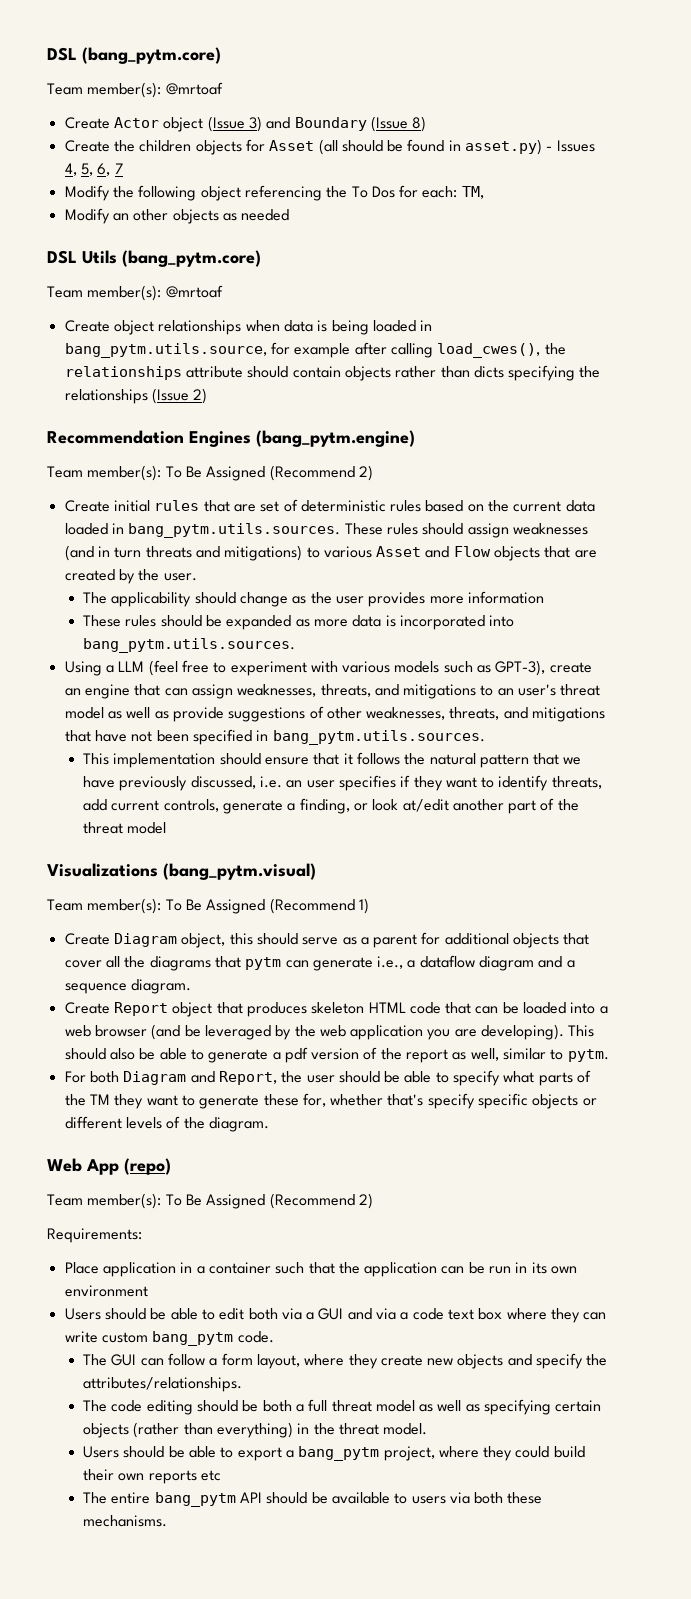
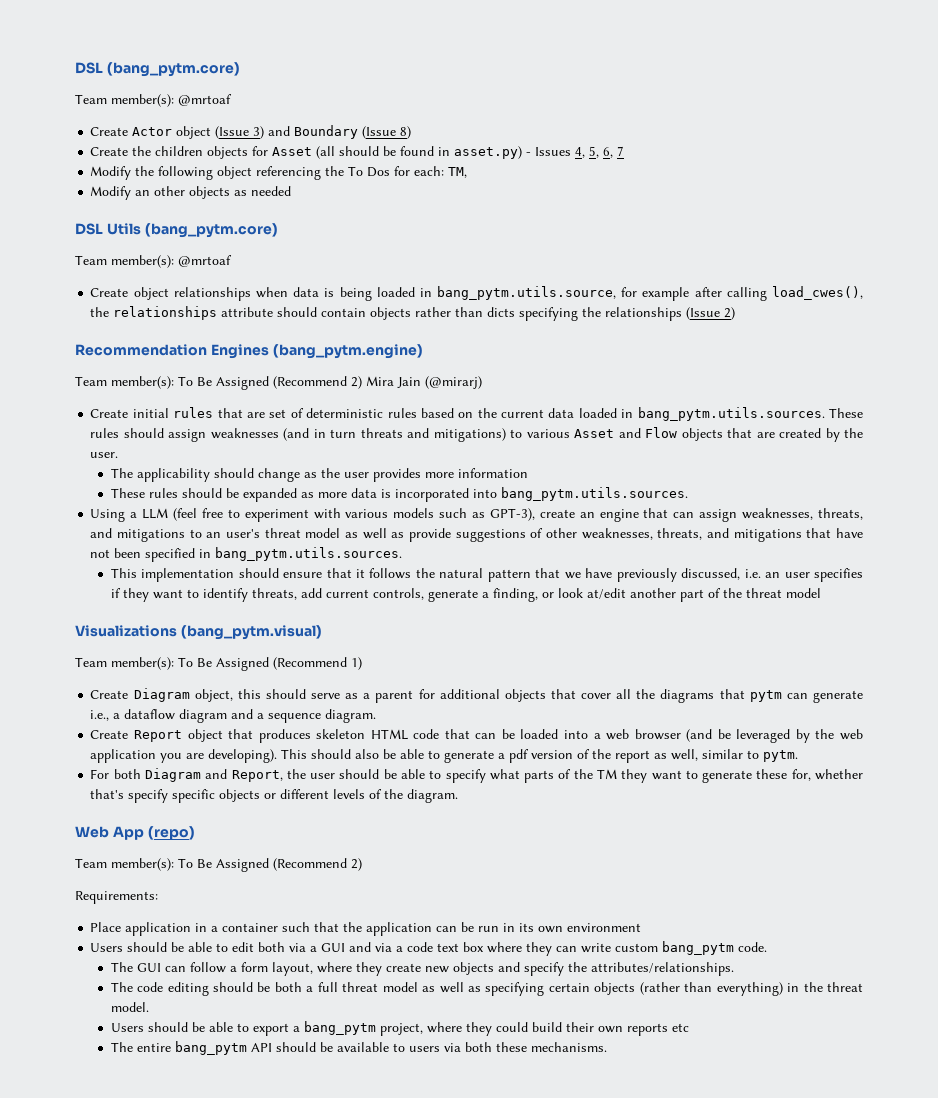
(373, 473) none -> [366,376,482,389] Mira Jain (@mirarj)

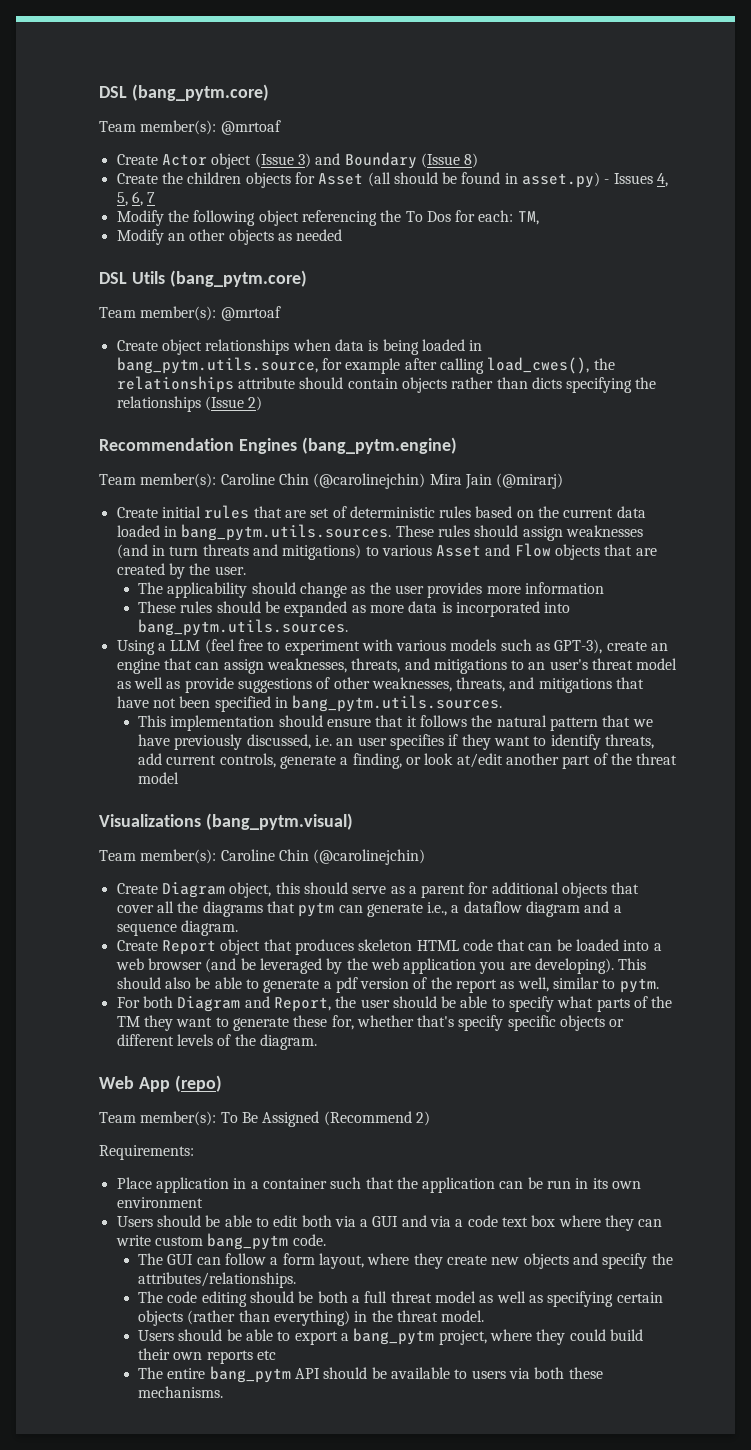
[178,376,362,390] To Be Assigned (Recommend 2) -> [220,473,426,489] Caroline Chin (@carolinejchin)
[178,657,362,671] To Be Assigned (Recommend 1) -> [220,849,426,865] Caroline Chin (@carolinejchin)

